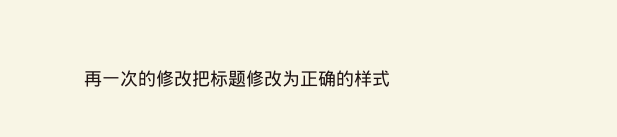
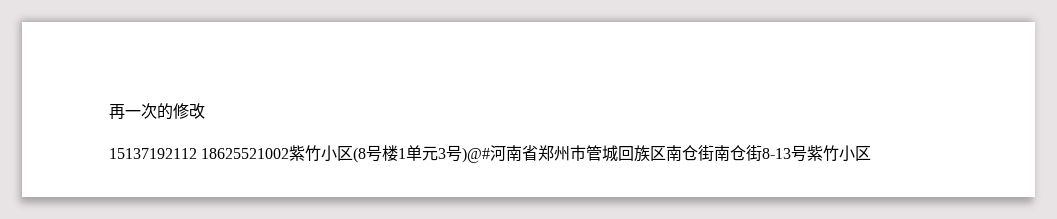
[192,70,391,87] 把标题修改为正确的样式 -> [109,145,872,163] // 15137192112 18625521002紫竹小区(8号楼1单元3号)@#河南省郑州市管城回族区南仓街南仓街8-13号紫竹小区

